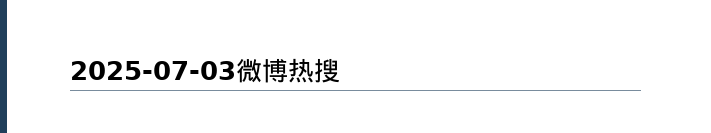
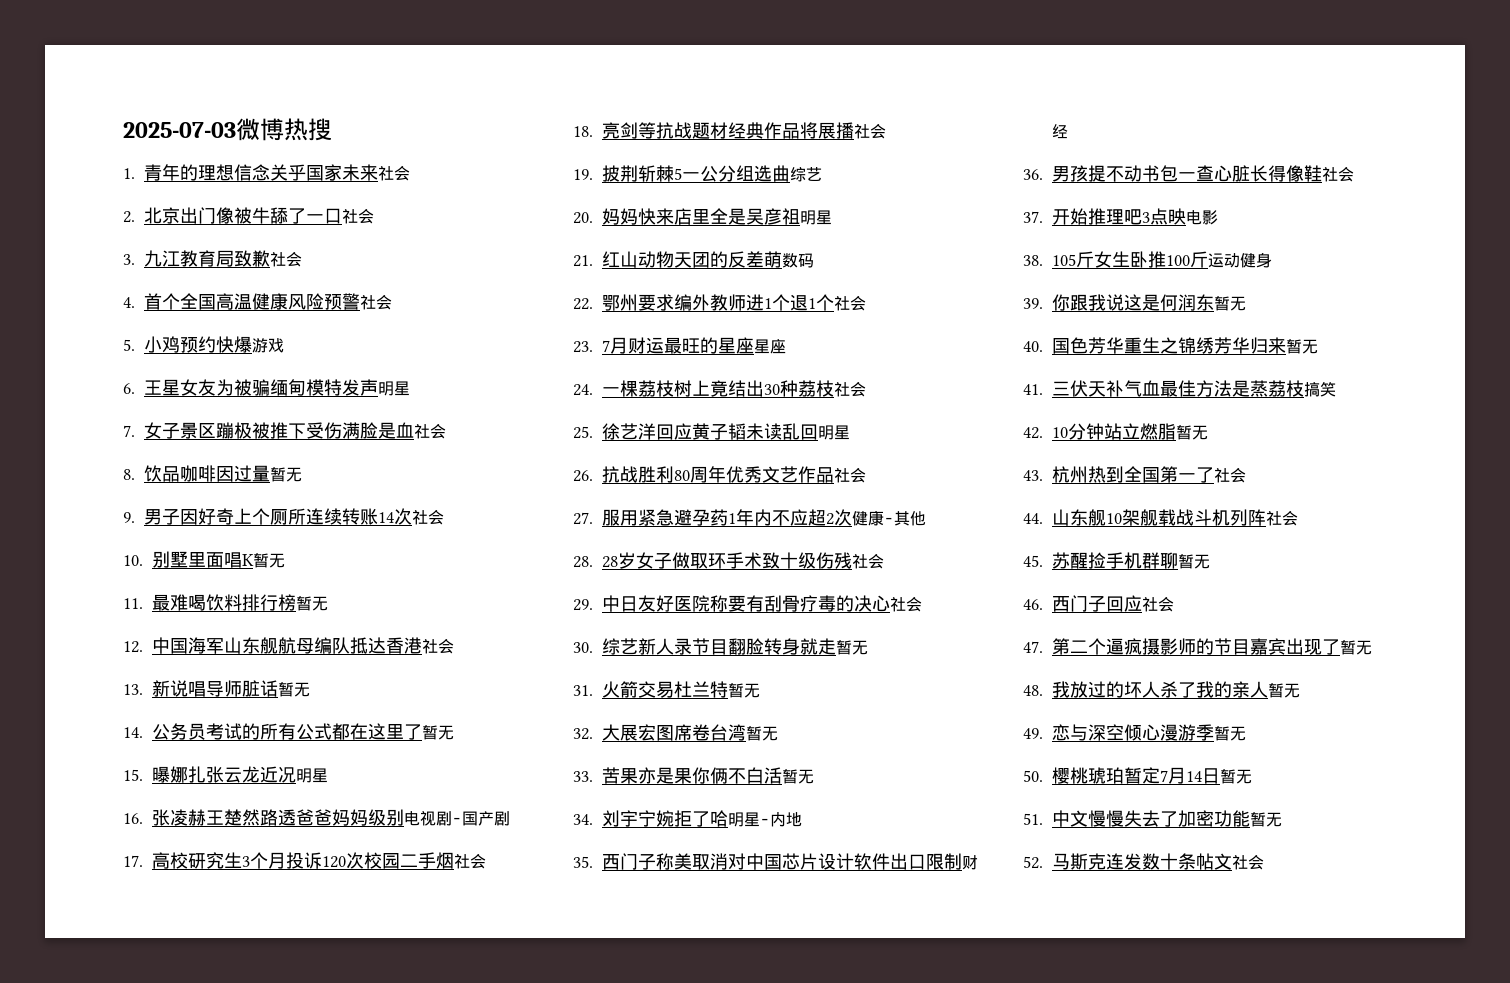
(340, 70) none -> [123,164,410,181] [123,207,374,224] [123,250,302,267] [123,293,392,310] [123,336,284,353] [123,379,410,396] [123,422,446,439] [123,465,302,482] [123,508,444,525] [123,551,285,568] [123,594,328,611] [123,637,454,654] [123,680,310,697] [123,723,454,740] [123,766,328,783] [123,809,510,826] [123,852,486,869] [573,122,886,139] [573,165,822,182] [573,208,832,225] [573,251,814,268] [573,294,866,311] [573,337,786,354] [573,380,866,397] [573,423,850,440] [573,466,866,483] [573,509,926,526] [573,552,884,569] [573,595,922,612] [573,638,868,655] [573,681,760,698] [573,724,778,741] [573,767,814,784] [573,810,802,827] [573,853,978,870] [1052,124,1068,139] [1023,165,1354,182] [1023,208,1218,225] [1023,251,1272,268] [1023,294,1246,311] [1023,337,1318,354] [1023,380,1336,397] [1023,423,1208,440] [1023,466,1246,483] [1023,509,1298,526] [1023,552,1210,569] [1023,595,1174,612] [1023,638,1372,655] [1023,681,1300,698] [1023,724,1246,741] [1023,767,1252,784] [1023,810,1282,827] [1023,853,1264,870] // 1.青年的理想信念关乎国家未来社会 // 2.北京出门像被牛舔了一口社会 // 3.九江教育局致歉社会 // 4.首个全国高温健康风险预警社会 // 5.小鸡预约快爆游戏 // 6.王星女友为被骗缅甸模特发声明星 // 7.女子景区蹦极被推下受伤满脸是血社会 // 8.饮品咖啡因过量暂无 // 9.男子因好奇上个厕所连续转账14次社会 // 10.别墅里面唱K暂无 // 11.最难喝饮料排行榜暂无 // 12.中国海军山东舰航母编队抵达香港社会 // 13.新说唱导师脏话暂无 // 14.公务员考试的所有公式都在这里了暂无 // 15.曝娜扎张云龙近况明星 // 16.张凌赫王楚然路透爸爸妈妈级别电视剧-国产剧 // 17.高校研究生3个月投诉120次校园二手烟社会 // 18.亮剑等抗战题材经典作品将展播社会 // 19.披荆斩棘5一公分组选曲综艺 // 20.妈妈快来店里全是吴彦祖明星 // 21.红山动物天团的反差萌数码 // 22.鄂州要求编外教师进1个退1个社会 // 23. 7月财运最旺的星座星座 // 24.一棵荔枝树上竟结出30种荔枝社会 // 25.徐艺洋回应黄子韬未读乱回明星 // 26.抗战胜利80周年优秀文艺作品社会 // 27.服用紧急避孕药1年内不应超2次健康-其他 // 28. 28岁女子做取环手术致十级伤残社会 // 29.中日友好医院称要有刮骨疗毒的决心社会 // 30.综艺新人录节目翻脸转身就走暂无 // 31.火箭交易杜兰特暂无 // 32.大展宏图席卷台湾暂无 // 33.苦果亦是果你俩不白活暂无 // 34.刘宇宁婉拒了哈明星-内地 // 35.西门子称美取消对中国芯片设计软件出口限制财经 // 36.男孩提不动书包一查心脏长得像鞋社会 // 37.开始推理吧3点映电影 // 38. 105斤女生卧推100斤运动健身 // 39.你跟我说这是何润东暂无 // 40.国色芳华重生之锦绣芳华归来暂无 // 41.三伏天补气血最佳方法是蒸荔枝搞笑 // 42. 10分钟站立燃脂暂无 // 43.杭州热到全国第一了社会 // 44.山东舰10架舰载战斗机列阵社会 // 45.苏醒捡手机群聊暂无 // 46.西门子回应社会 // 47.第二个逼疯摄影师的节目嘉宾出现了暂无 // 48.我放过的坏人杀了我的亲人暂无 // 49.恋与深空倾心漫游季暂无 // 50.樱桃琥珀暂定7月14日暂无 // 51.中文慢慢失去了加密功能暂无 // 52.马斯克连发数十条帖文社会

